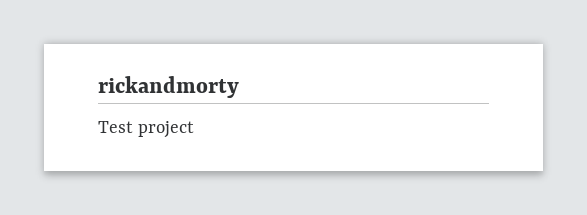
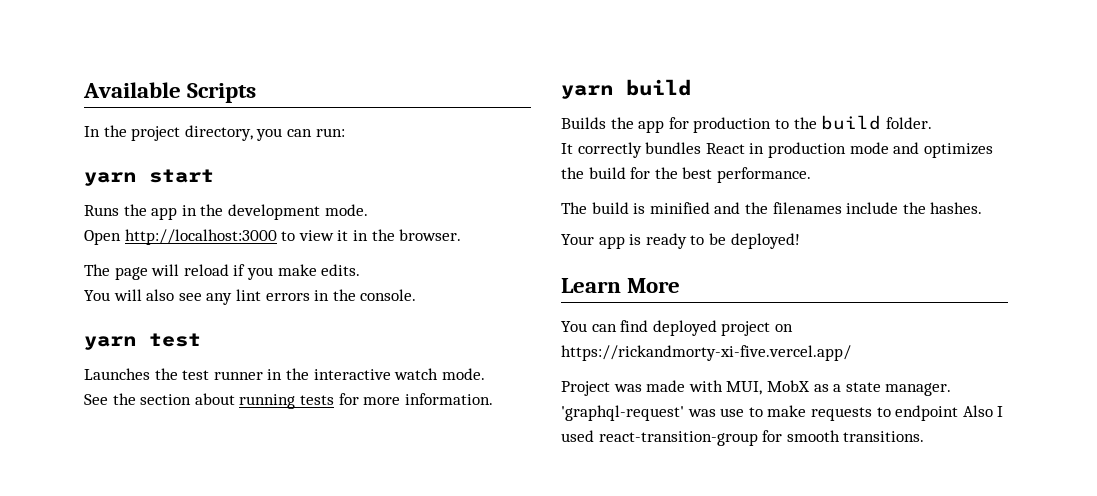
[98,76,239,98] [98,121,195,138] rickandmorty // Test project -> [83,82,257,103] [84,125,345,141] [84,169,214,186] [84,204,368,220] [84,229,462,245] [84,264,361,280] [84,289,417,305] [84,333,201,350] [84,368,485,380] [84,393,493,409] [561,79,691,99] [561,115,932,133] [561,142,993,158] [561,167,811,183] [561,202,983,214] [561,233,800,249] [561,278,681,293] [561,320,793,336] [561,345,851,361] [561,380,952,396] [561,405,1004,421] [561,430,925,446] Available Scripts // In the project directory, you can run: // yarn start // Runs the app in the development mode. // Open http://localhost:3000 to view it in the browser. // The page will reload if you make edits. // You will also see any lint errors in the console. // yarn test // Launches the test runner in the interactive watch mode. // See the section about running tests for more information. // yarn build // Builds the app for production to the build folder. // It correctly bundles React in production mode and optimizes the build for the best performance. // The build is minified and the filenames include the hashes. // Your app is ready to be deployed! // Learn More // You can find deployed project on https://rickandmorty-xi-five.vercel.app/ // Project was made with MUI, MobX as a state manager. 'graphql-request' was use to make requests to endpoint Also I used react-transition-group for smooth transitions.

